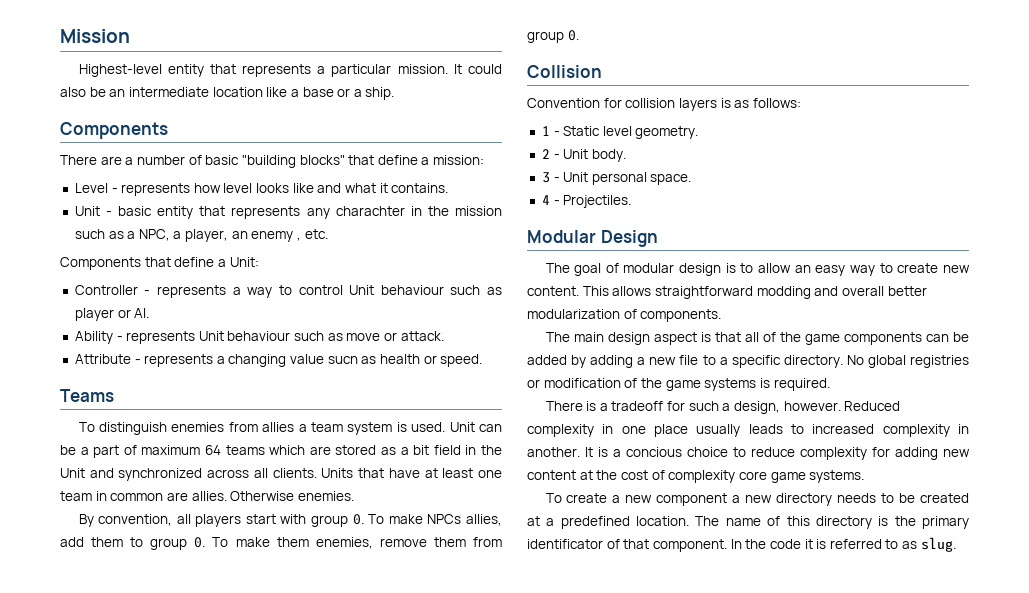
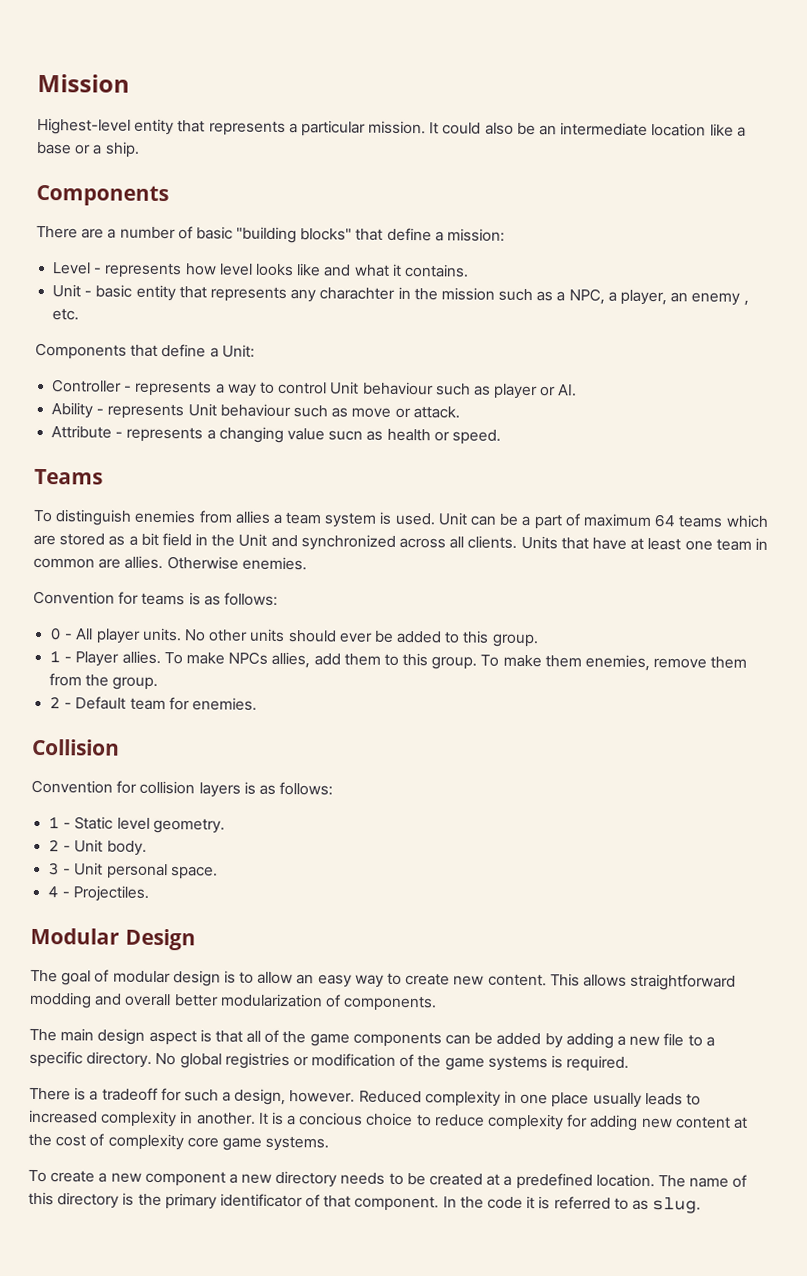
[78,514,364,527] By convention, all players start with group 0. -> [33,590,278,606] [49,627,539,648] [49,650,161,667] Convention for teams is as follows: // 0 - All player units. No other units should ever be added to this group. // 1 - Player allies.
[150,537,206,550] group 0. -> [402,652,478,670] this group.
[527,30,579,43] group 0. -> [85,674,159,690] [49,696,257,711] the group. // 2 - Default team for enemies.

